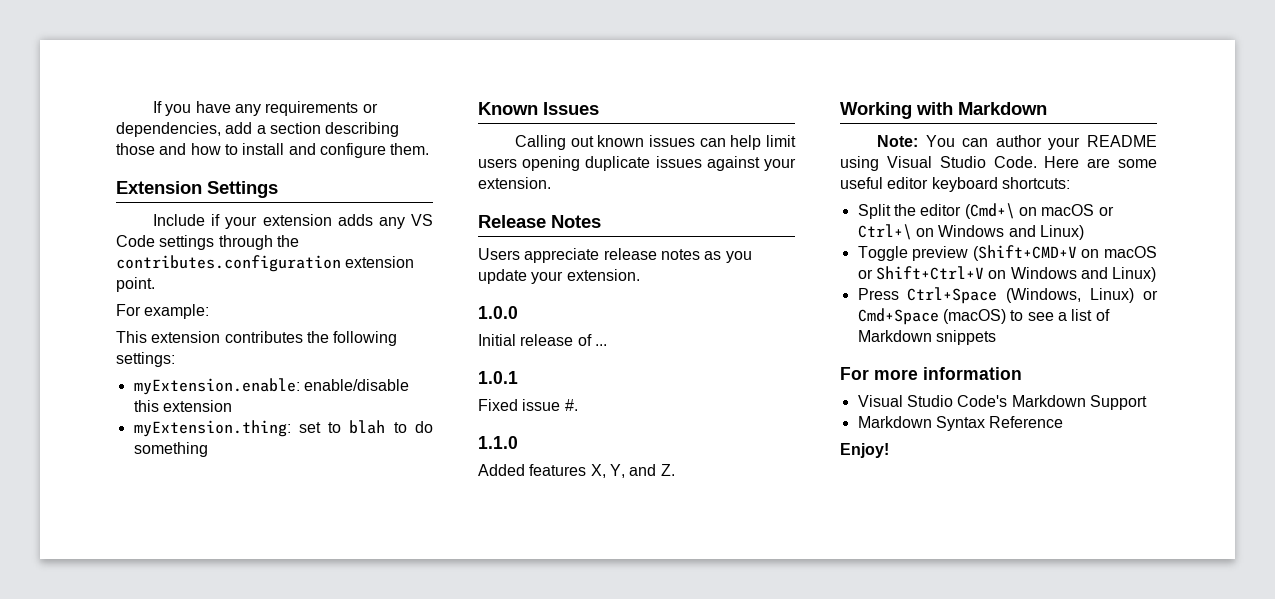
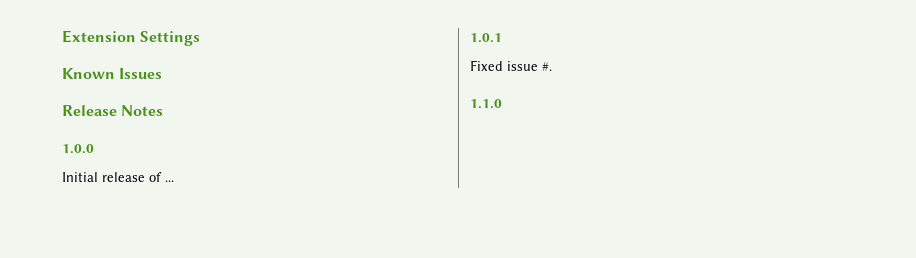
[153,101,378,116] [116,122,400,137] [116,143,430,158] [116,181,278,198] [153,214,433,229] [116,235,299,250] [116,255,415,272] [116,277,155,292] [116,304,210,319] [116,331,398,346] [116,352,175,367] [133,378,409,395] [133,400,232,412] [133,420,433,437] [133,442,208,457] [478,102,599,115] [515,135,796,150] [478,156,796,171] [478,177,551,189] [478,215,601,228] [478,248,752,263] [478,269,640,284] If you have any requirements or dependencies, add a section describing those and how to install and configure them. // Extension Settings // Include if your extension adds any VS Code settings through the contributes.configuration extension point. // For example: // This extension contributes the following settings: // myExtension.enable: enable/disable this extension // myExtension.thing: set to blah to do something // Known Issues // Calling out known issues can help limit users opening duplicate issues against your extension. // Release Notes // Users appreciate release notes as you update your extension. -> [62,30,201,46] [62,68,163,79] [62,105,164,116] Extension Settings // Known Issues // Release Notes
[478,464,675,478] [840,102,1047,119] [877,135,1157,150] [840,156,1157,171] [840,177,1070,192] [857,203,1114,219] [857,224,1084,240] [857,245,1157,261] [857,266,1157,282] [857,287,1158,304] [857,308,1110,325] [857,330,996,345] [840,367,1022,380] [857,395,1147,410] [857,416,1064,431] [840,443,889,458] // Added features X, Y, and Z. // Working with Markdown // Note: You can author your README using Visual Studio Code. Here are some useful editor keyboard shortcuts: // Split the editor (Cmd+\ on macOS or Ctrl+\ on Windows and Linux) // Toggle preview (Shift+CMD+V on macOS or Shift+Ctrl+V on Windows and Linux) // Press Ctrl+Space (Windows, Linux) or Cmd+Space (macOS) to see a list of Markdown snippets // For more information // Visual Studio Code's Markdown Support // Markdown Syntax Reference // Enjoy! -> (502, 104) none

